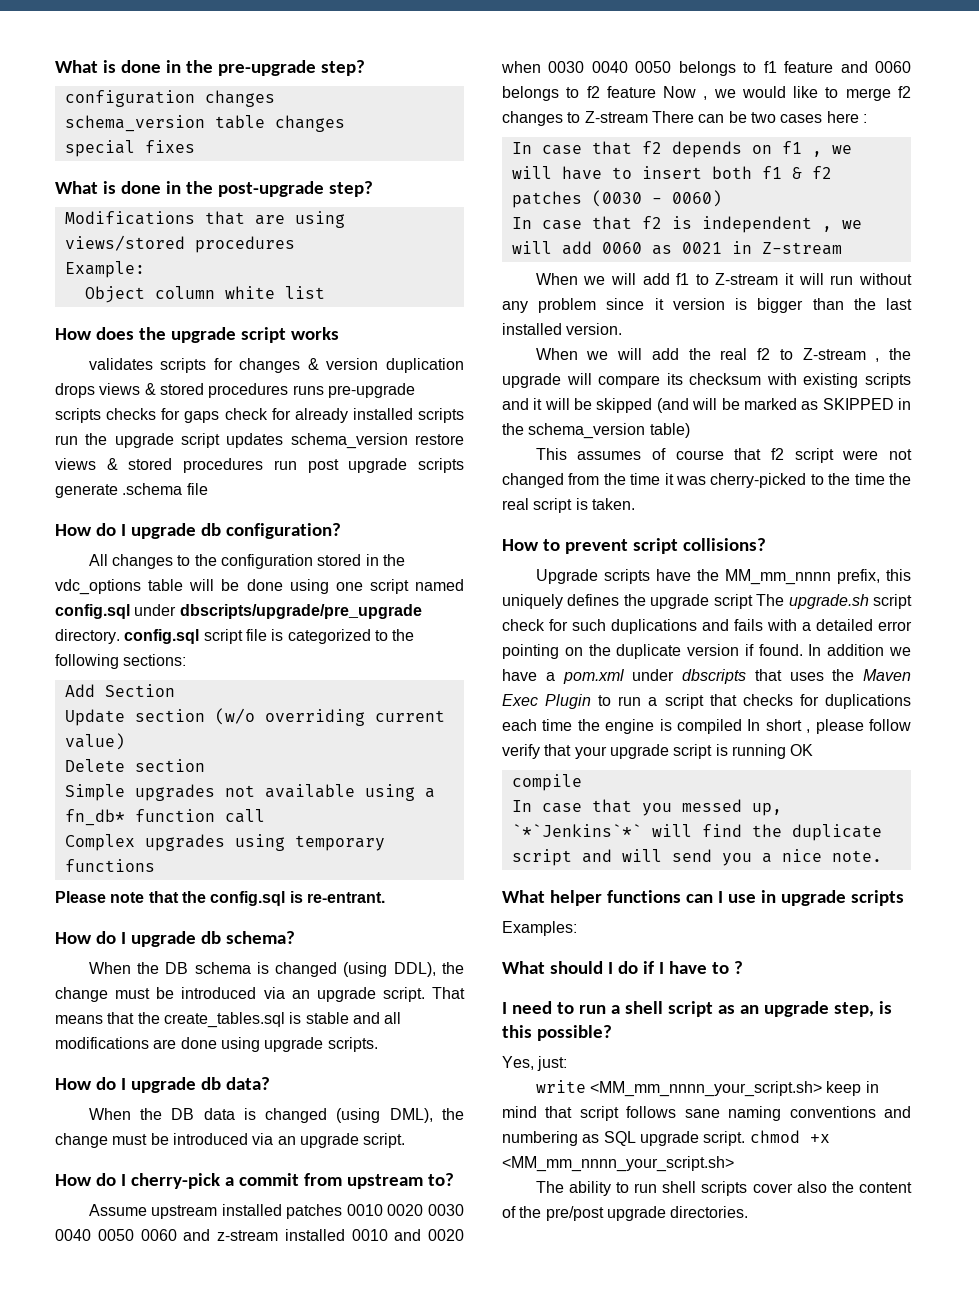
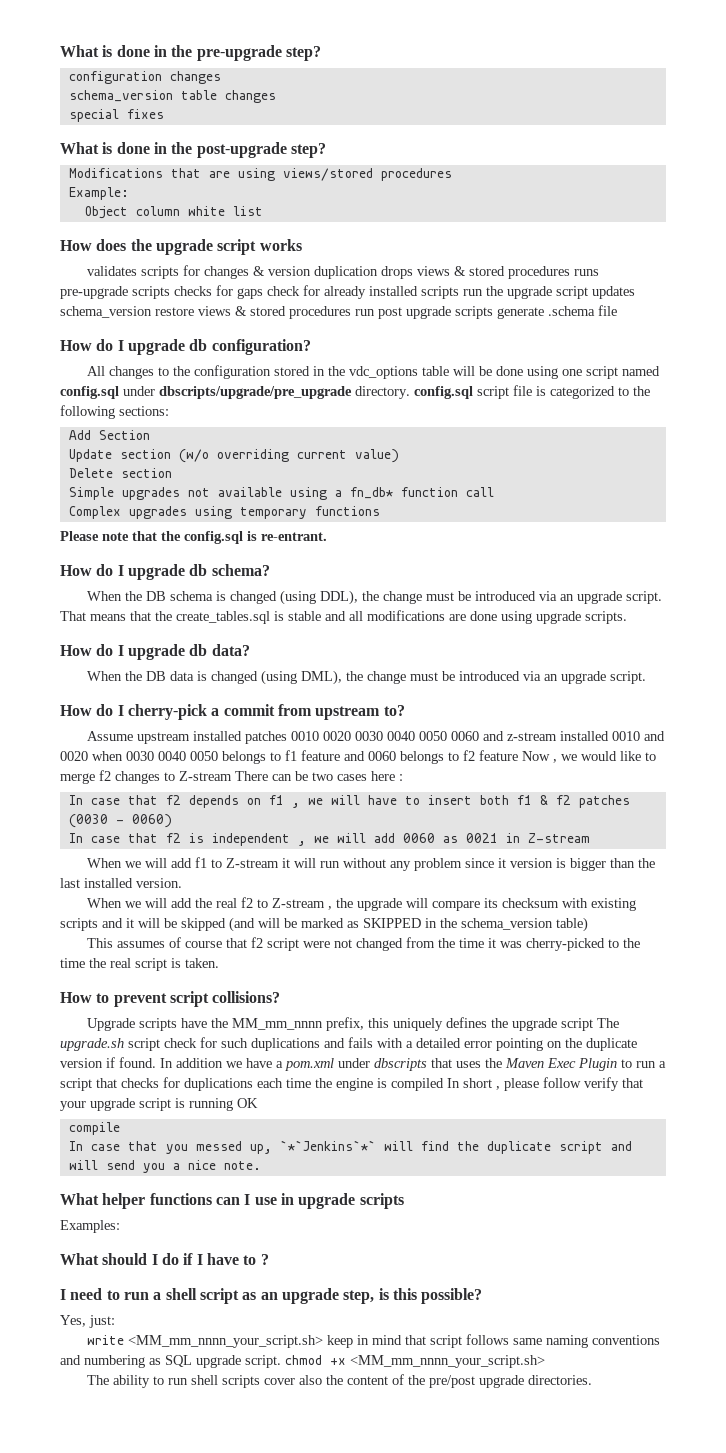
[684,1109,720,1118] sane -> [513,1338,543,1345] same

